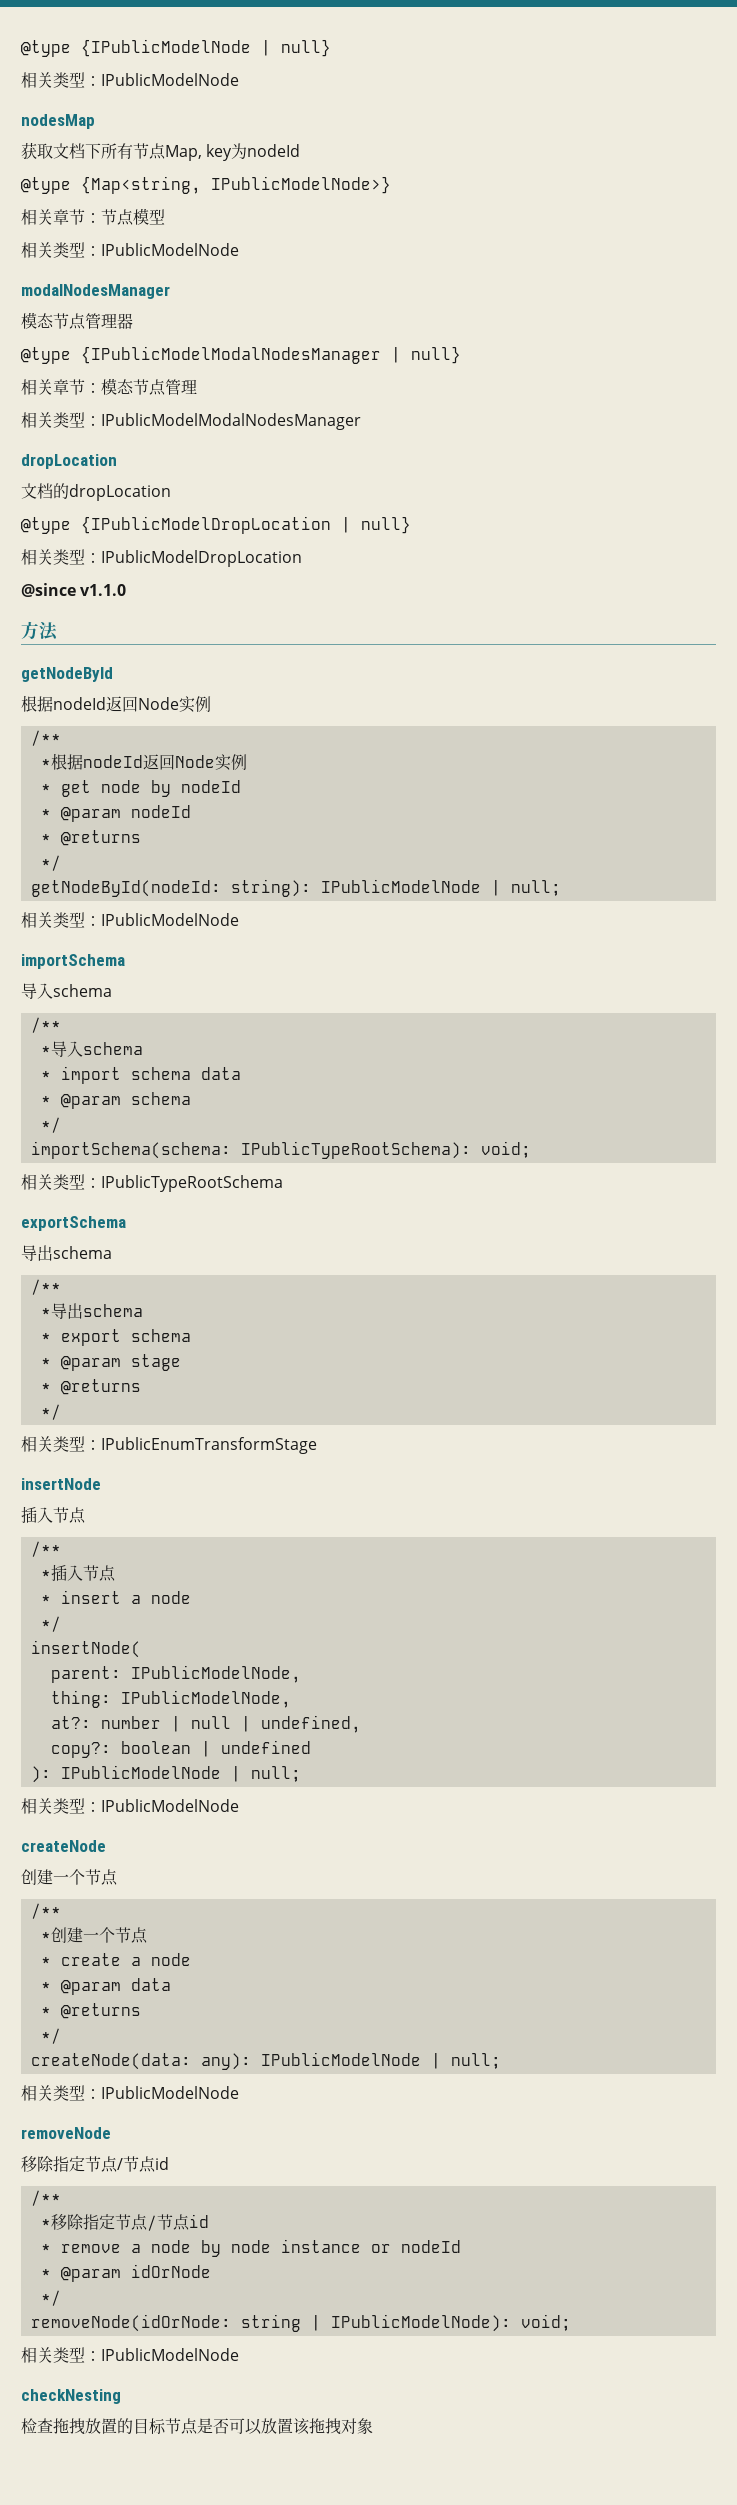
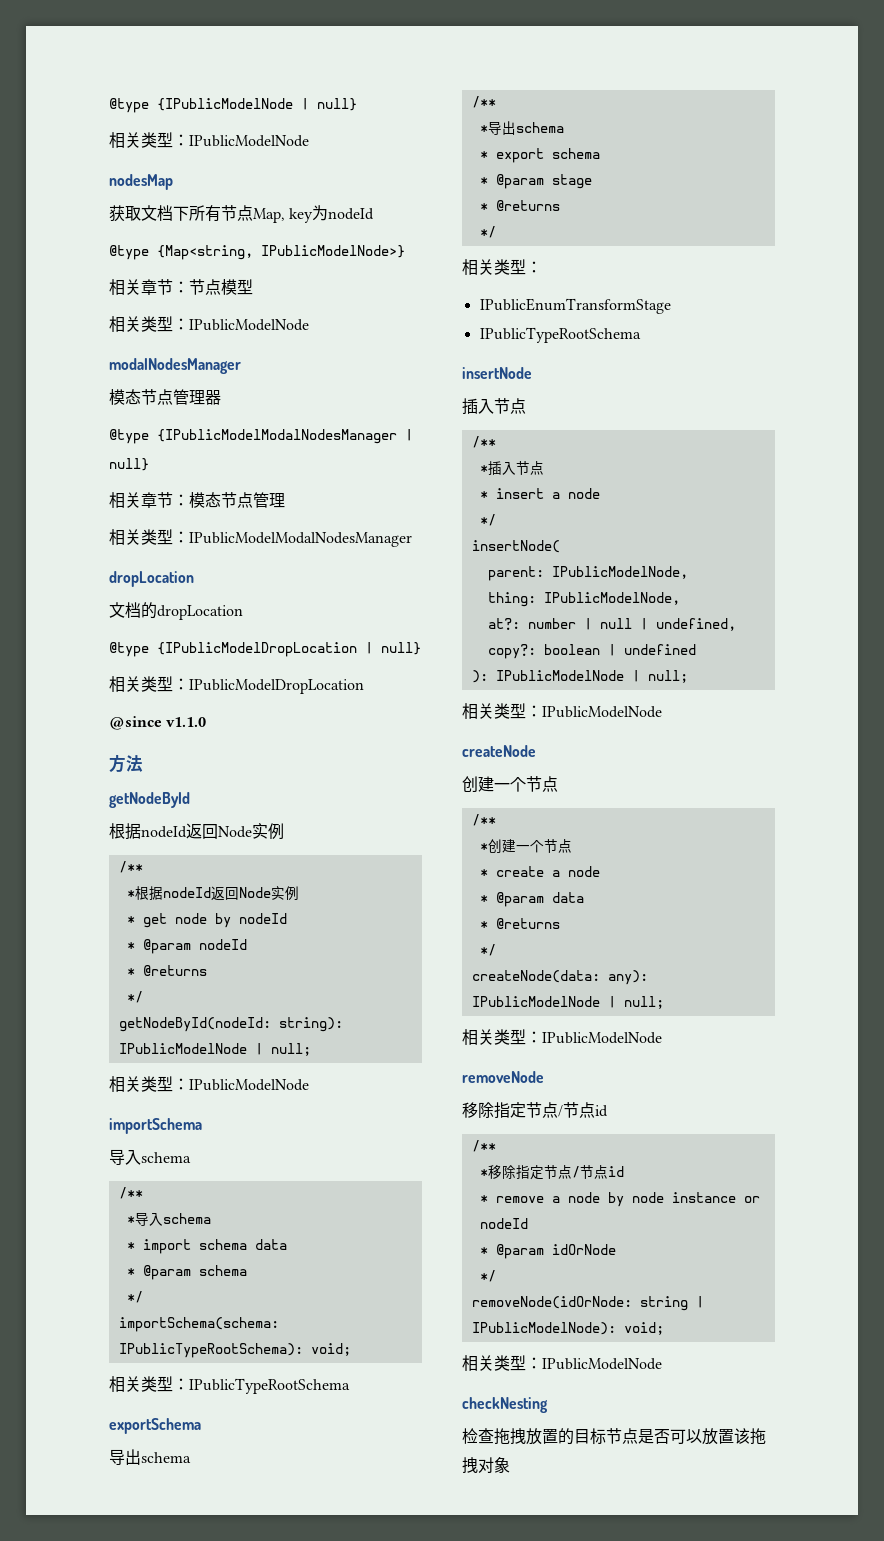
(101, 1445) none -> (542, 267) //
(317, 1445) none -> [479,327,641,343] // IPublicTypeRootSchema

